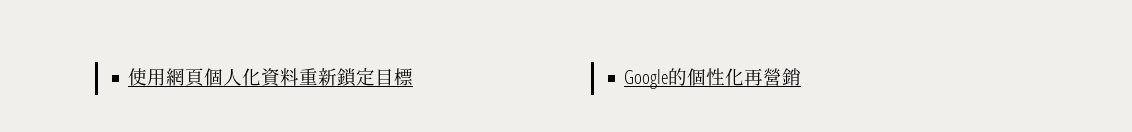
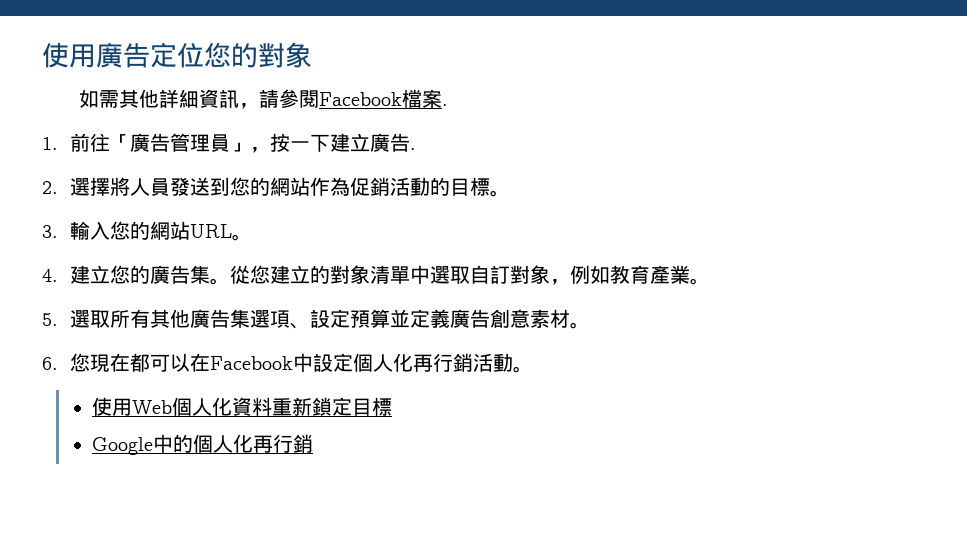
[128,68,206,87] 使用網頁 -> [42,42,312,68] [78,89,448,109] [42,133,417,153] [42,177,511,197] [42,221,253,241] [42,265,711,285] [42,309,591,329] [42,353,534,373] [92,397,173,416] 使用廣告定位您的對象 // 如需其他詳細資訊，請參閱Facebook檔案. // 1.前往「廣告管理員」，按一下建立廣告. // 2.選擇將人員發送到您的網站作為促銷活動的目標。 // 3.輸入您的網站URL。 // 4.建立您的廣告集。從您建立的對象清單中選取自訂對象，例如教育產業。 // 5.選取所有其他廣告集選項、設定預算並定義廣告創意素材。 // 6.您現在都可以在Facebook中設定個人化再行銷活動。 // 使用Web
[668,68,783,86] 的個性化再營 -> [153,434,294,453] 中的個人化再行

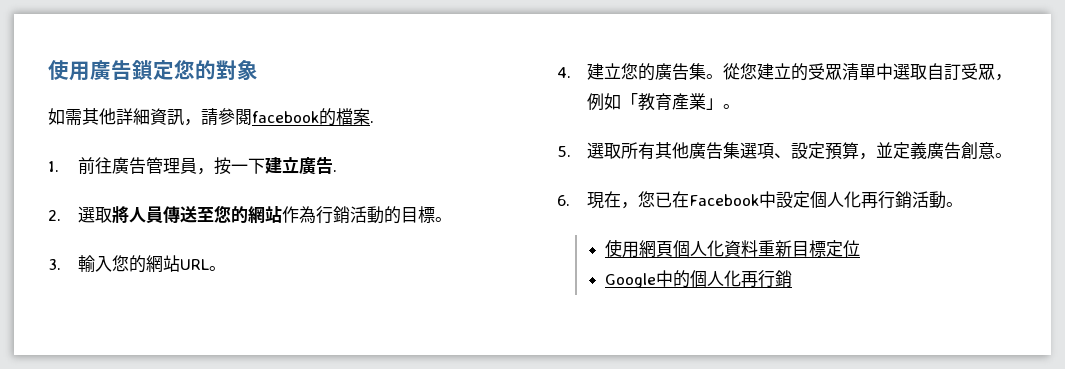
[150,42,204,68] 定位 -> [132,60,174,80] 鎖定
[318,92,402,106] Facebook -> [252,108,336,126] facebook的
[110,134,131,150] 「 -> (112, 165) none
[230,142,251,152] 」 -> (197, 165) none
[90,177,231,196] 擇將人員發送到 -> [94,206,214,224] 取將人員傳送至
[350,177,371,196] 促 -> [315,206,333,224] 行
[330,265,371,284] 對象 -> [807,63,842,80] 受眾
[510,265,611,285] 對象，例如 -> [960,63,1012,81] [586,93,638,111] 受眾，例如「
(691, 274) none -> [705,98,723,110] 」
(391, 318) none -> [858,153,876,160] ，
[530,309,571,328] 素材 -> (995, 150) none
[70,353,191,372] 您現在都可以 -> [586,191,672,209] 現在，您已
[132,400,173,414] Web -> [639,240,674,258] 網頁
[312,397,393,416] 鎖定目標 -> [792,240,861,257] 目標定位

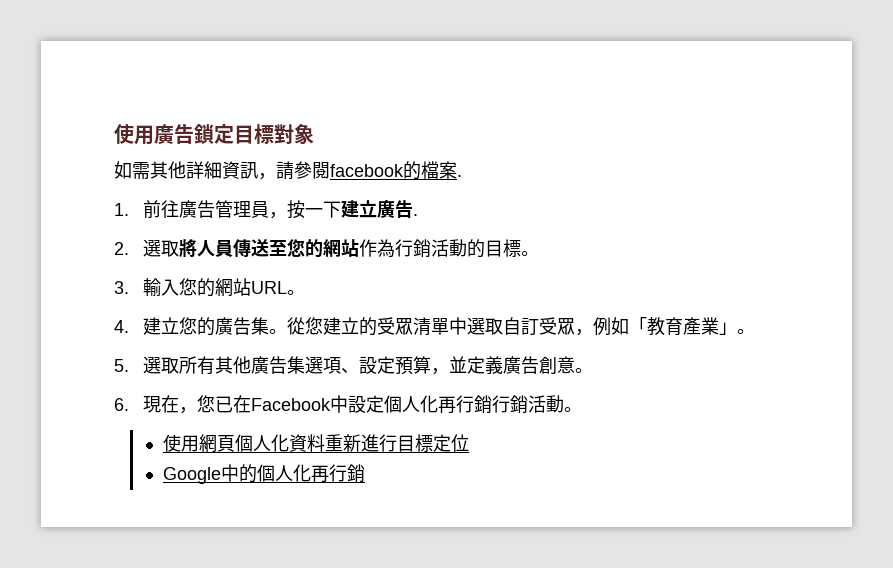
[174,60,216,80] 您的 -> [234,124,274,144] 目標
(912, 199) none -> [491,395,528,413] 行銷
(793, 248) none -> [360,434,397,452] 進行

